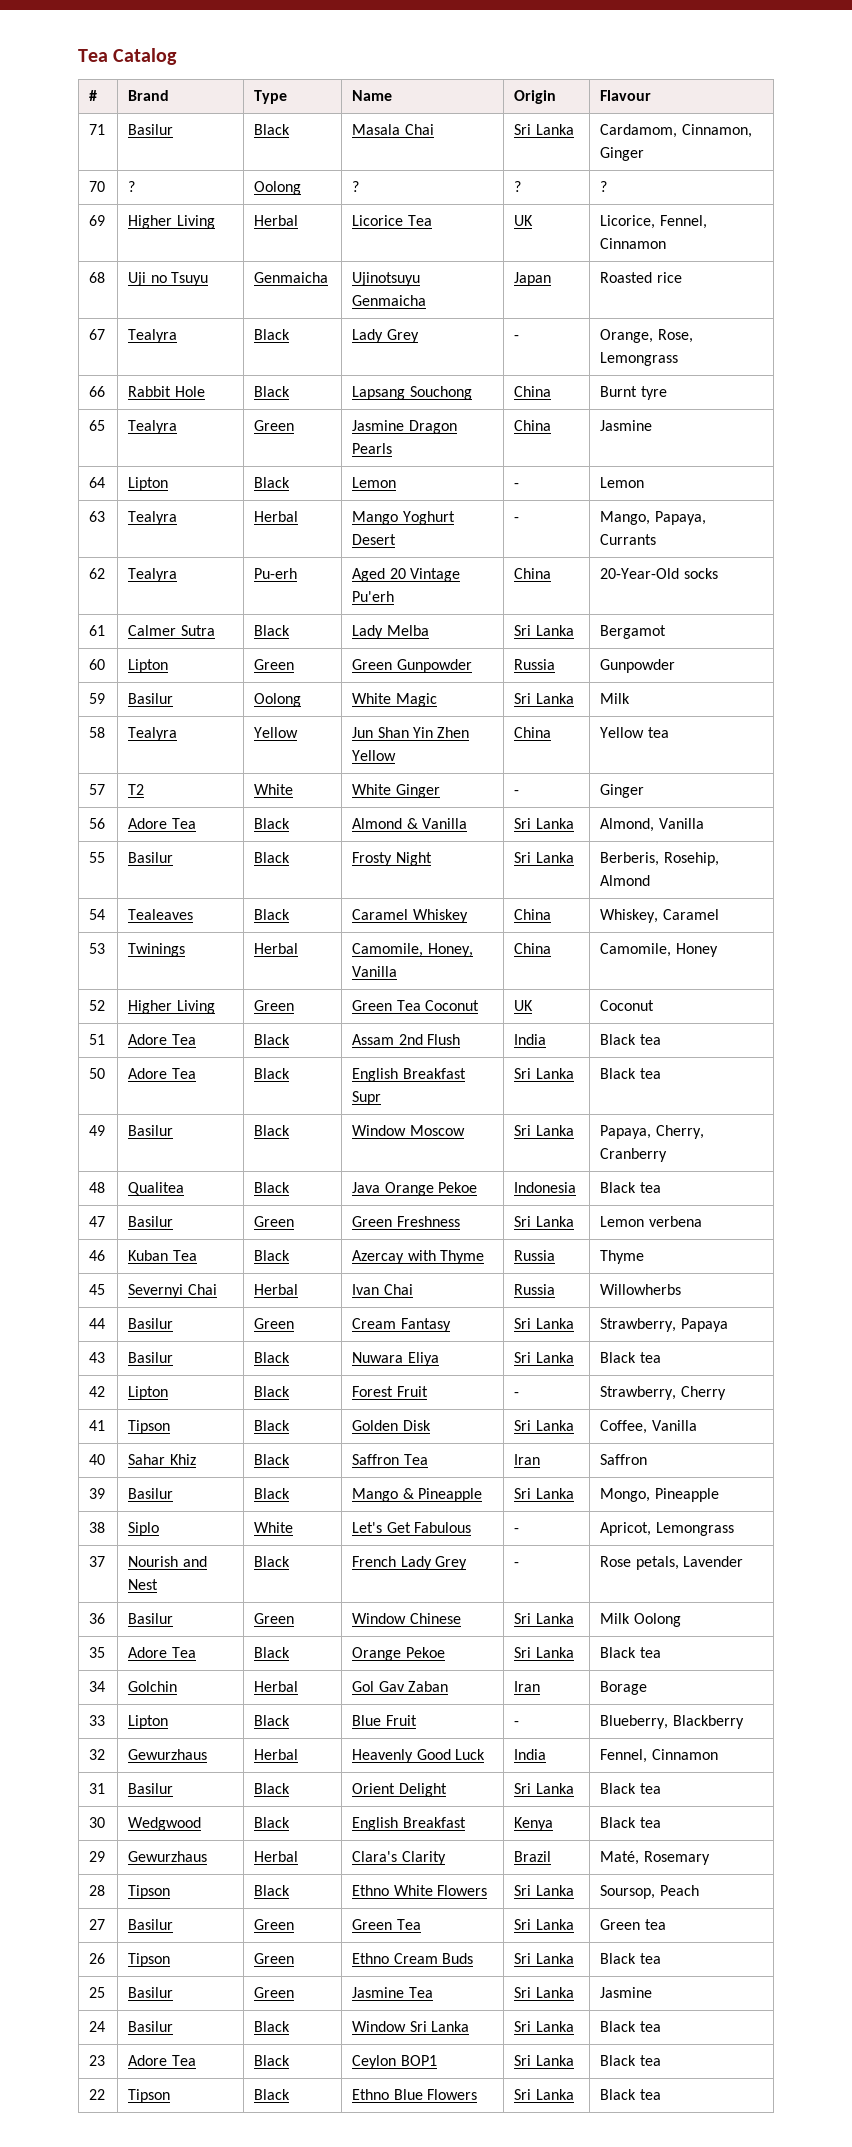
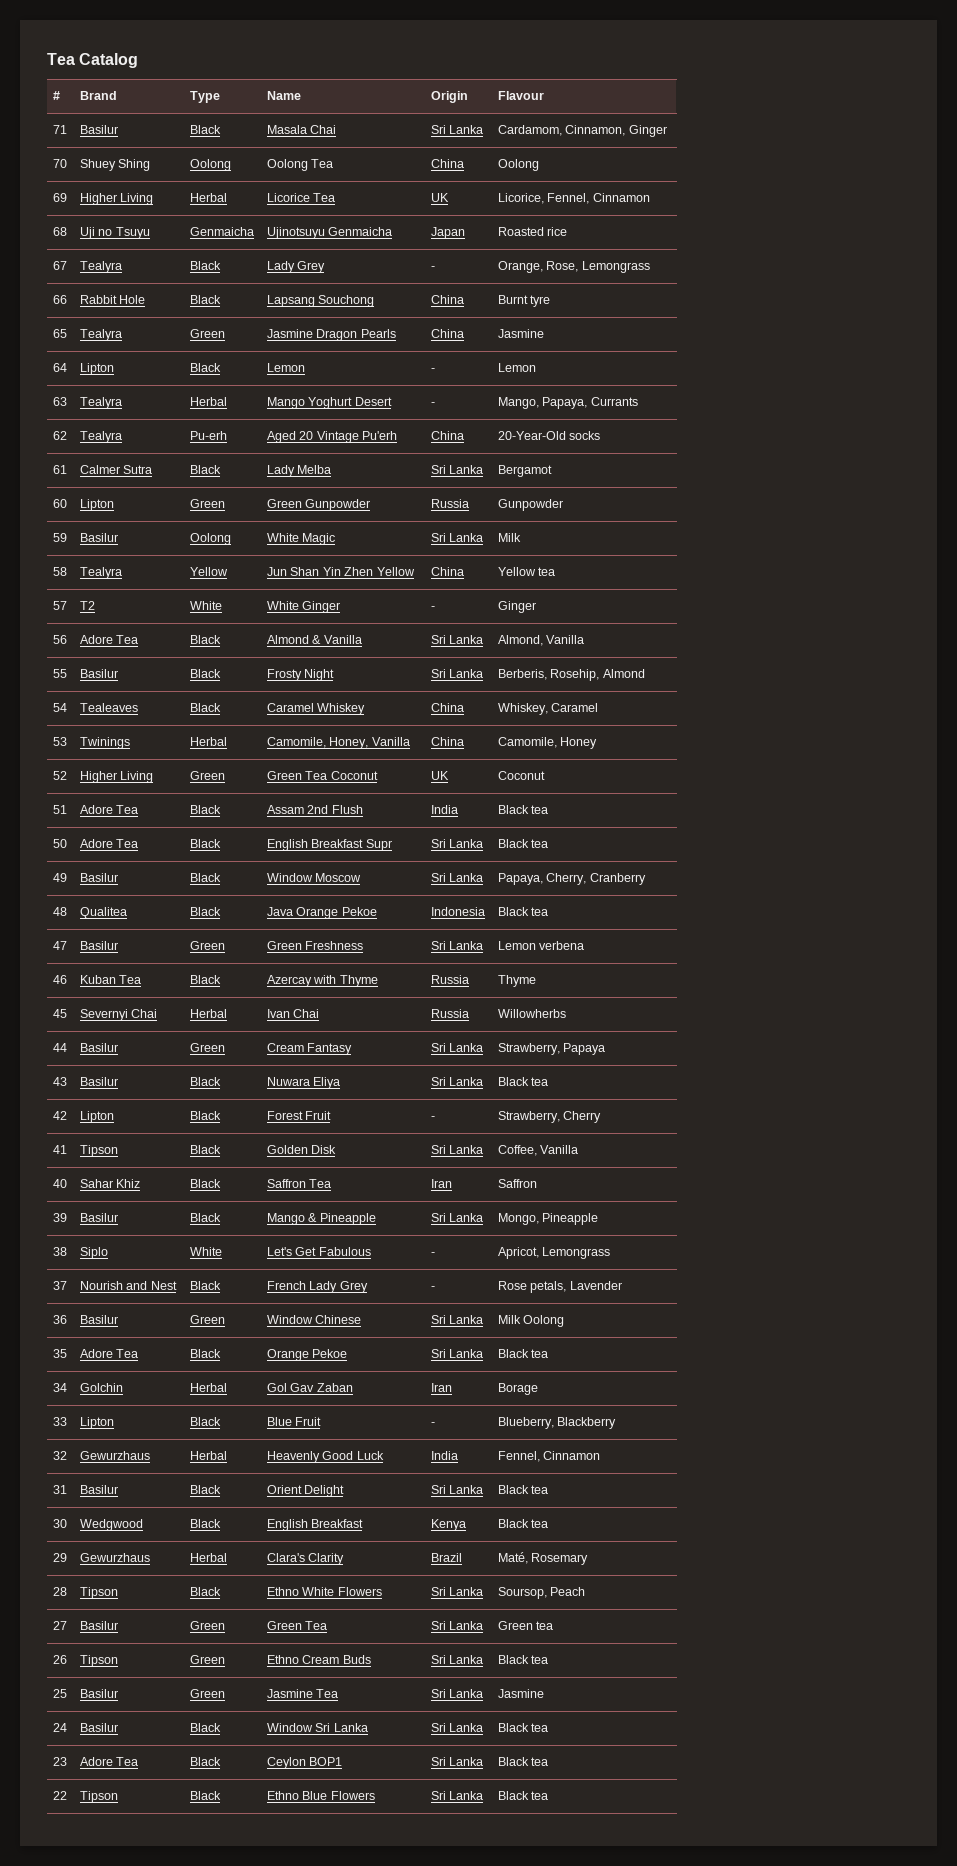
[128,181,136,192] [254,181,302,195] [352,181,360,192] [514,181,522,192] [600,181,608,192] ? | Oolong | ? | ? | ? -> [80,159,151,171] [190,159,232,171] [267,159,334,171] [431,159,465,168] [498,159,540,171] Shuey Shing | Oolong | Oolong Tea | China | Oolong

